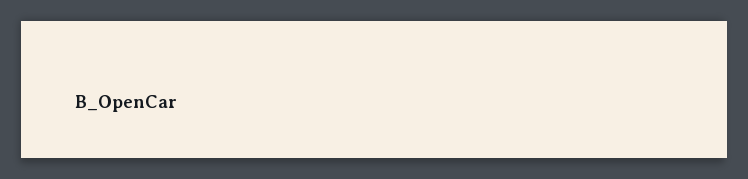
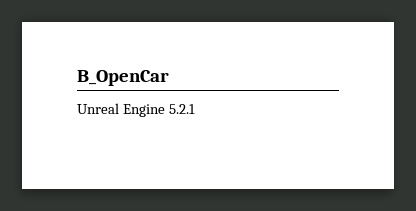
(177, 103) none -> [77,103,195,117] // Unreal Engine 5.2.1

